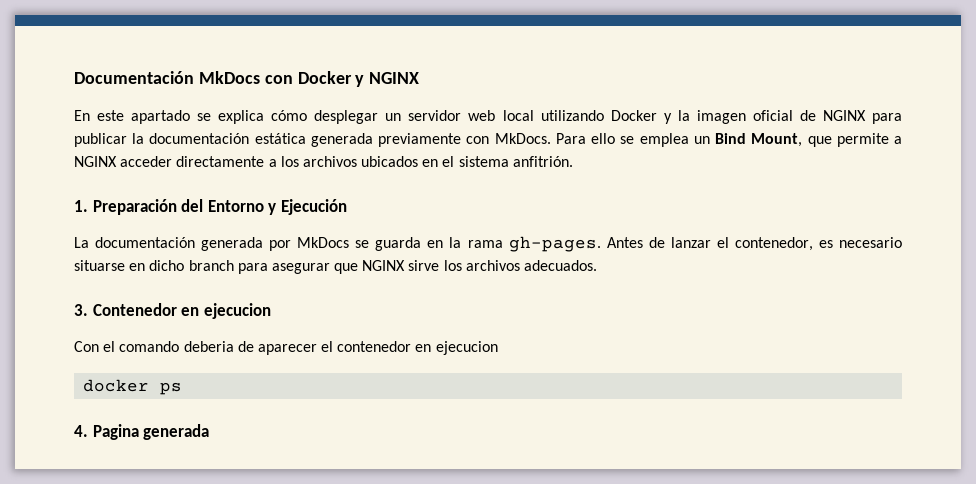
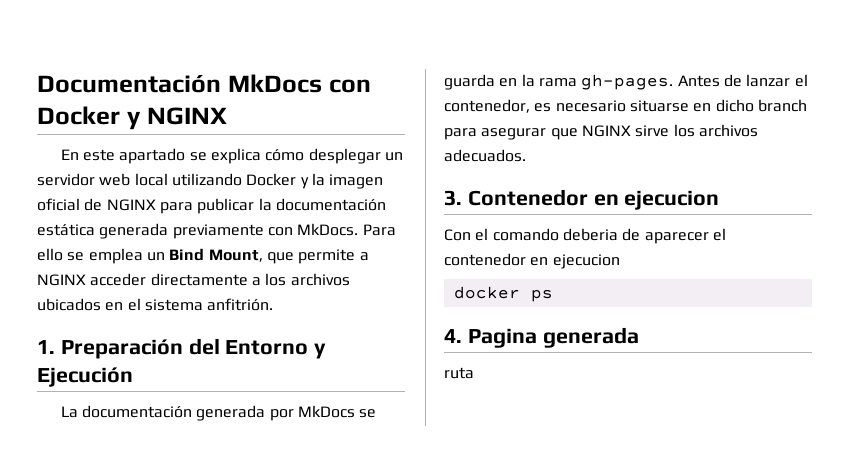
(210, 432) none -> [444,367,474,379] // ruta

